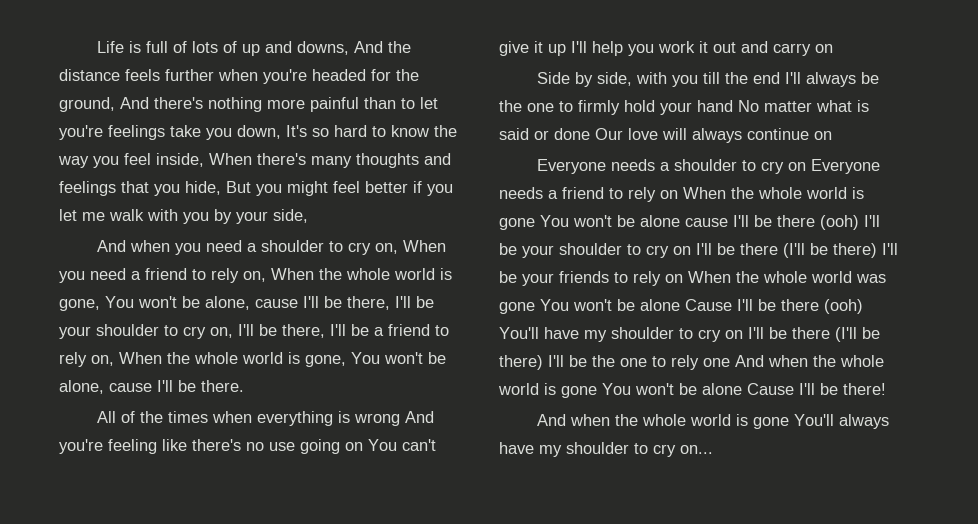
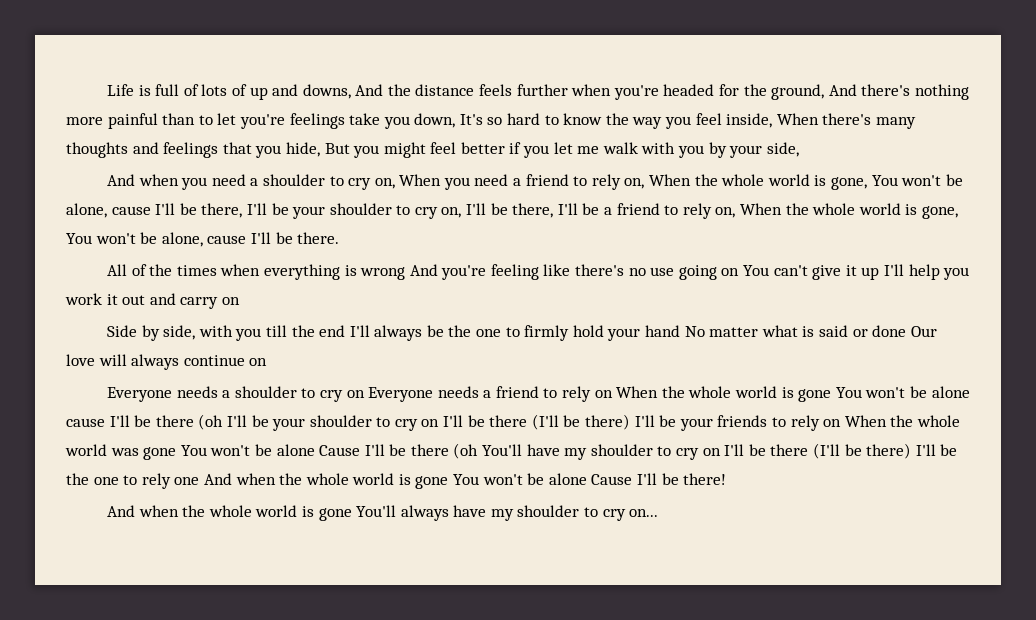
[820,215,859,230] (ooh) -> [198,414,224,430] (oh
[824,299,863,314] (ooh) -> [453,443,479,459] (oh

